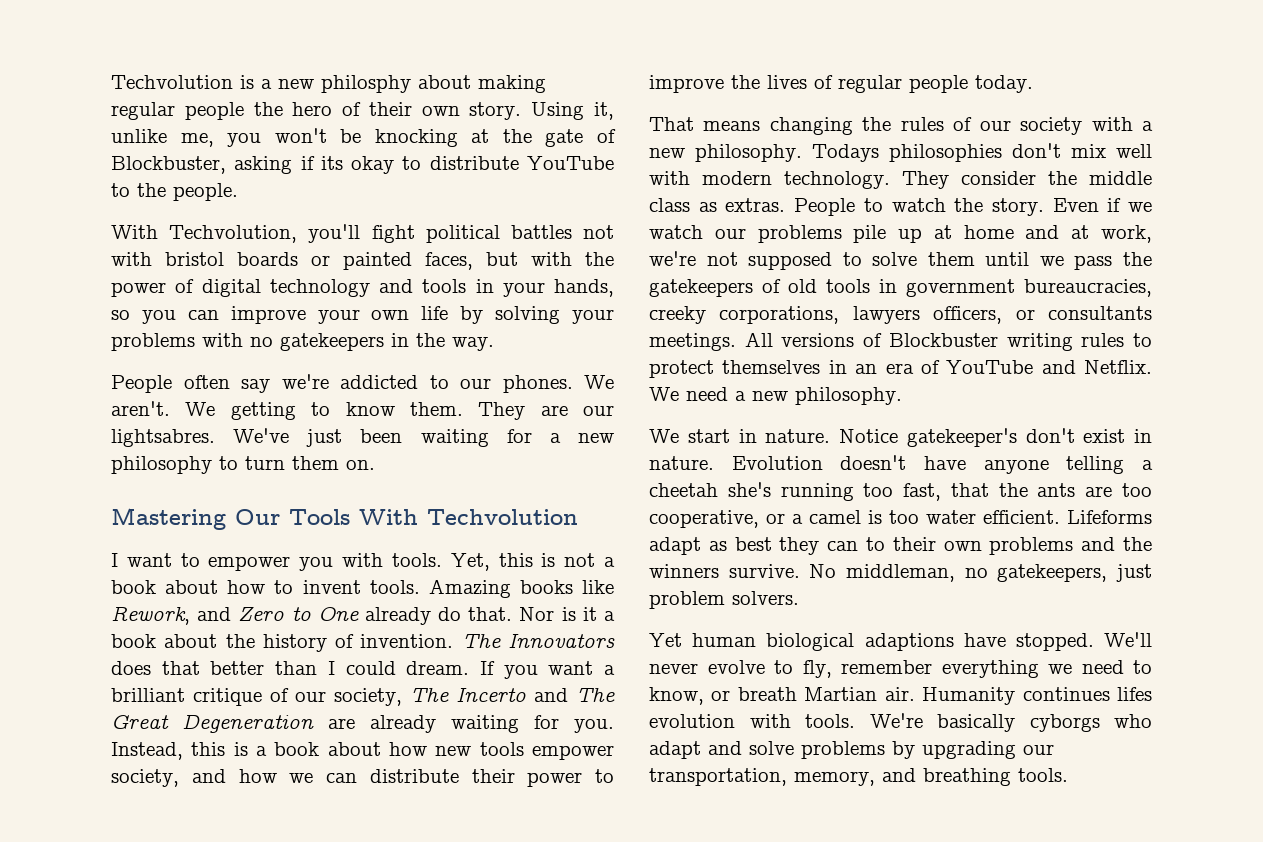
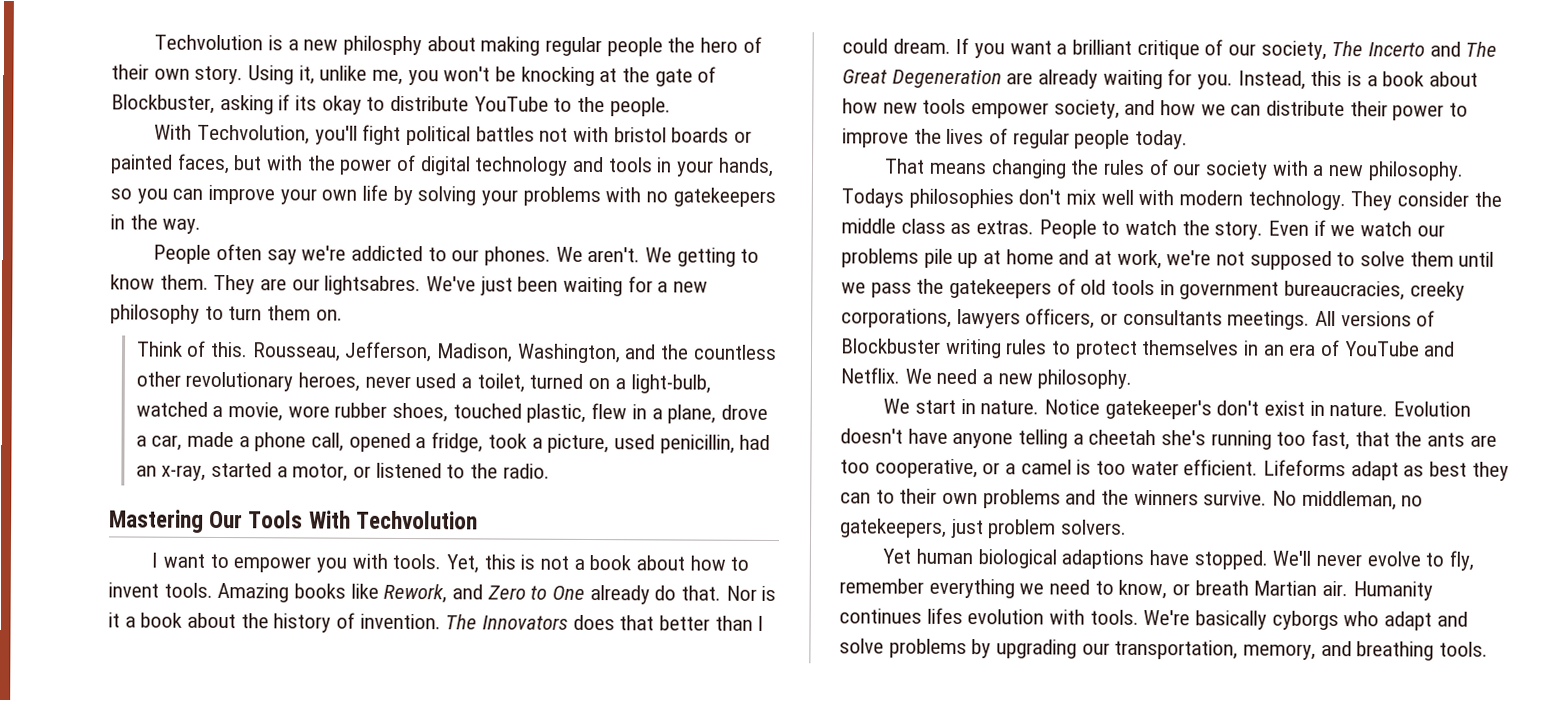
(375, 465) none -> [135,340,777,364] [135,371,711,394] [135,401,768,424] [135,431,771,454] [135,461,550,482] // Think of this. Rousseau, Jefferson, Madison, Washington, and the countless other revolutionary heroes, never used a toilet, turned on a light-bulb, watched a movie, wore rubber shoes, touched plastic, flew in a plane, drove a car, made a phone call, opened a fridge, took a picture, used penicillin, had an x-ray, started a motor, or listened to the radio.

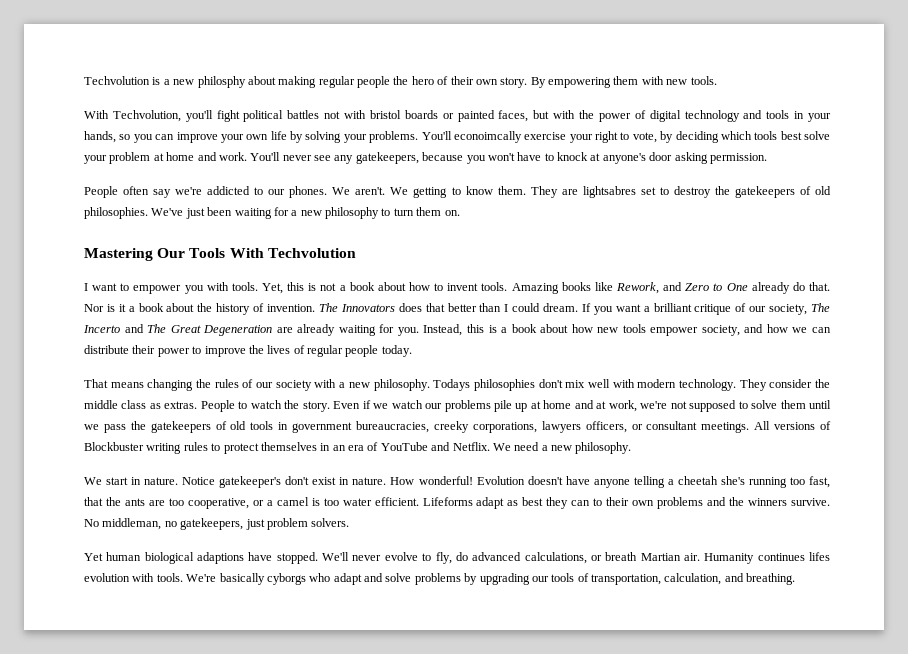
[248,65,717,87] [111,94,671,117] Using it, unlike me, you won't be knocking at the gate of Blockbuster, asking if its okay to distribute YouTube to the people. -> [530,76,717,88] By empowering them with new tools.
[522,186,776,208] [110,214,202,234] problems with no gatekeepers in the way. -> [369,131,830,143] [84,152,767,164] problems. You'll econoimcally exercise your right to vote, by deciding which tools best solve your problem at home and work. You'll never see any gatekeepers, because you won't have to knock at anyone's door asking permission.
[291,275,422,296] our lightsabres. -> [582,186,831,198] [84,207,148,219] lightsabres set to destroy the gatekeepers of old philosophies.
[135,340,777,364] [135,371,711,394] [135,401,768,424] [135,431,771,454] [135,461,550,482] // Think of this. Rousseau, Jefferson, Madison, Washington, and the countless other revolutionary heroes, never used a toilet, turned on a light-bulb, watched a movie, wore rubber shoes, touched plastic, flew in a plane, drove a car, made a phone call, opened a fridge, took a picture, used penicillin, had an x-ray, started a motor, or listened to the radio. -> (460, 213) none
[1122,309,1223,326] consultants -> [646,421,698,430] consultant
(1389, 409) none -> [390,476,473,485] How wonderful!
[839,578,1168,600] remember everything we need to know, -> [455,552,587,564] do advanced calculations,
[1114,639,1489,661] transportation, memory, and breathing tools. -> [551,573,796,585] tools of transportation, calculation, and breathing.

